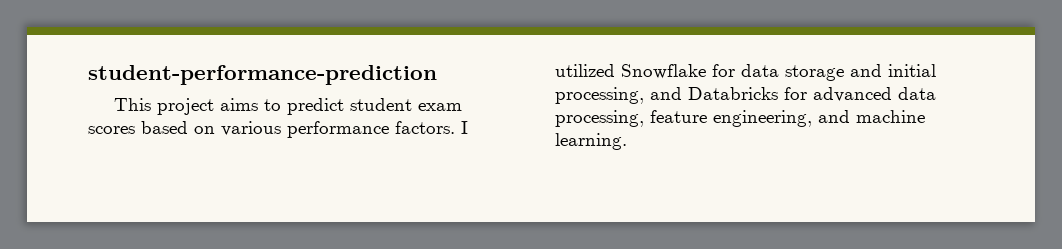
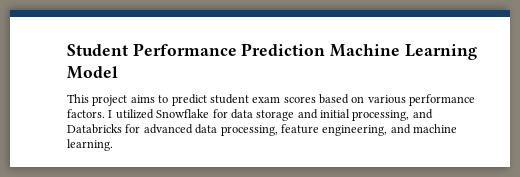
[88,65,437,85] student-performance-prediction -> [67,43,477,60] [67,66,118,79] Student Performance Prediction Machine Learning Model

